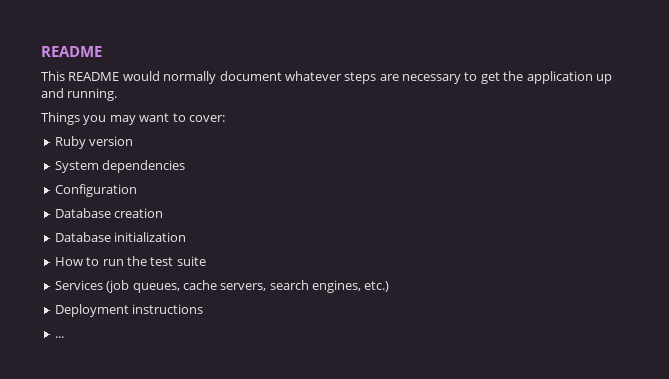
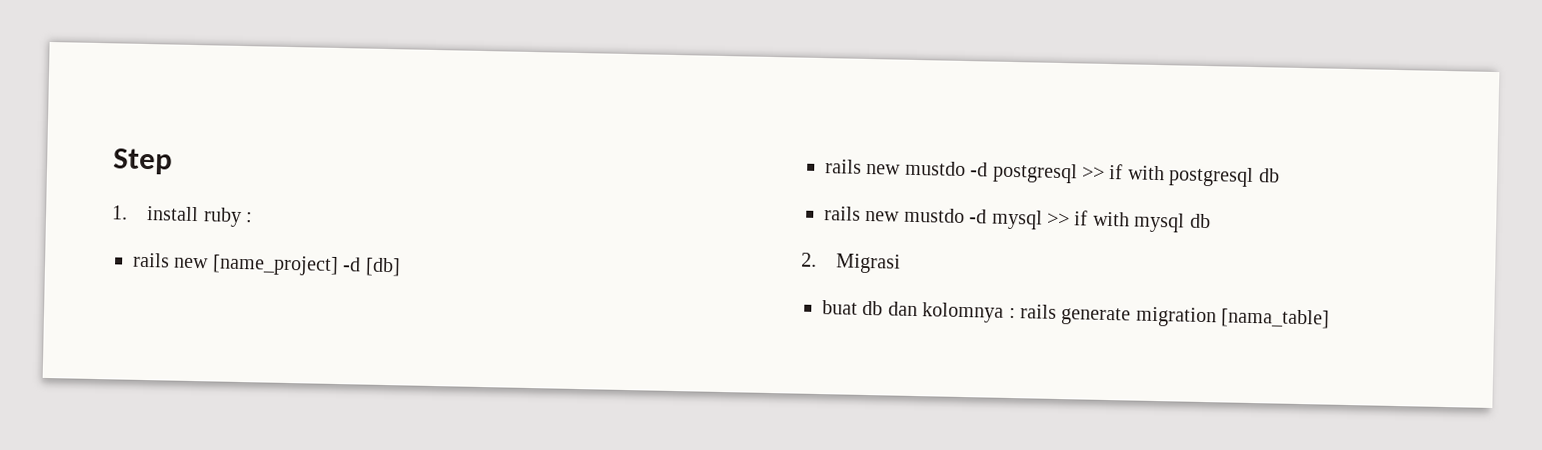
[41,46,102,57] [41,71,612,84] [41,88,118,101] [41,112,225,125] [54,136,134,149] [54,160,186,173] [54,184,137,197] [54,208,164,218] [54,232,187,242] [54,256,206,266] [54,280,390,293] [54,304,204,317] [54,336,64,338] README // This README would normally document whatever steps are necessary to get the application up and running. // Things you may want to cover: // Ruby version // System dependencies // Configuration // Database creation // Database initialization // How to run the test suite // Services (job queues, cache servers, search engines, etc.) // Deployment instructions // ... -> [112,148,173,175] [111,205,254,227] [132,252,401,277] [825,159,1280,188] [824,206,1211,233] [801,252,902,274] [822,300,1331,329] Step // 1. install ruby : // rails new [name_project] -d [db] // rails new mustdo -d postgresql >> if with postgresql db // rails new mustdo -d mysql >> if with mysql db // 2. Migrasi // buat db dan kolomnya : rails generate migration [nama_table]

